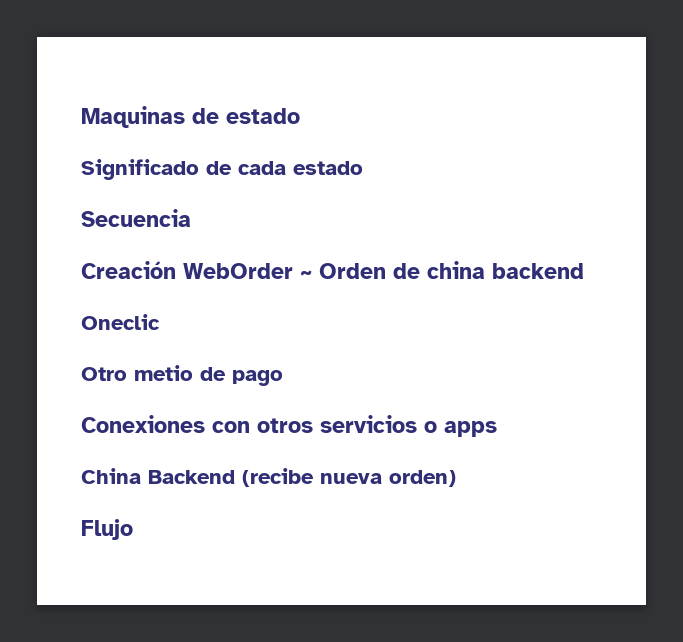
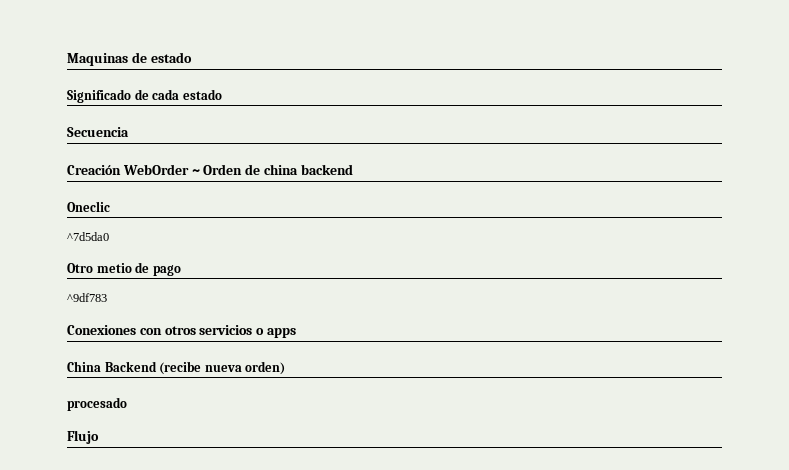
(160, 322) none -> [67,232,109,241] // ^7d5da0
(283, 378) none -> [67,293,107,302] // ^9df783
(456, 478) none -> [67,397,127,411] // procesado

